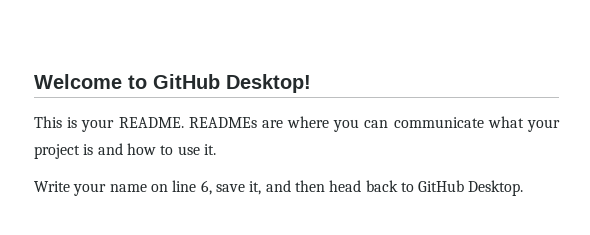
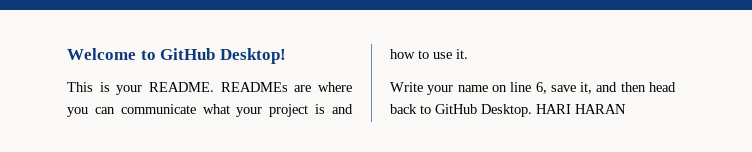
(524, 188) none -> [536,104,626,114] HARI HARAN

